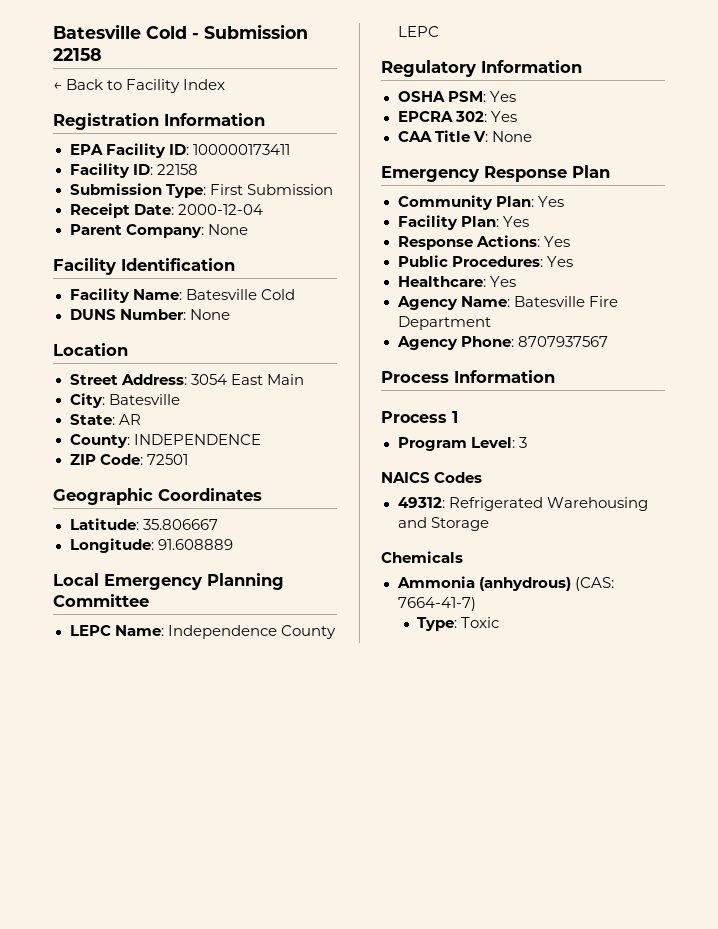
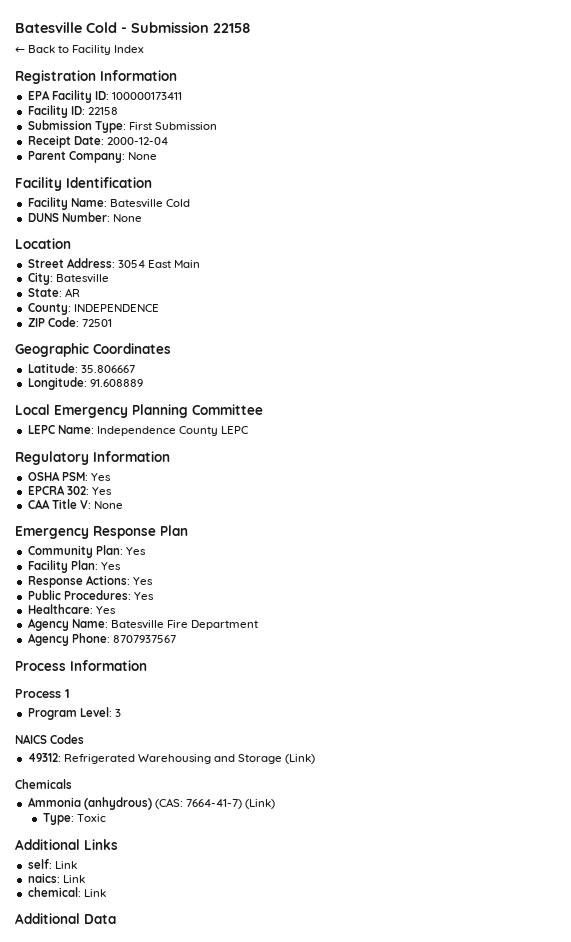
(489, 524) none -> [285,754,316,764] (Link)
(476, 604) none -> [245,799,276,809] (Link)
(500, 622) none -> [15,839,118,850] [27,859,77,869] [27,873,85,883] [27,887,106,897] [15,913,116,924] // Additional Links // self: Link // naics: Link // chemical: Link // Additional Data

